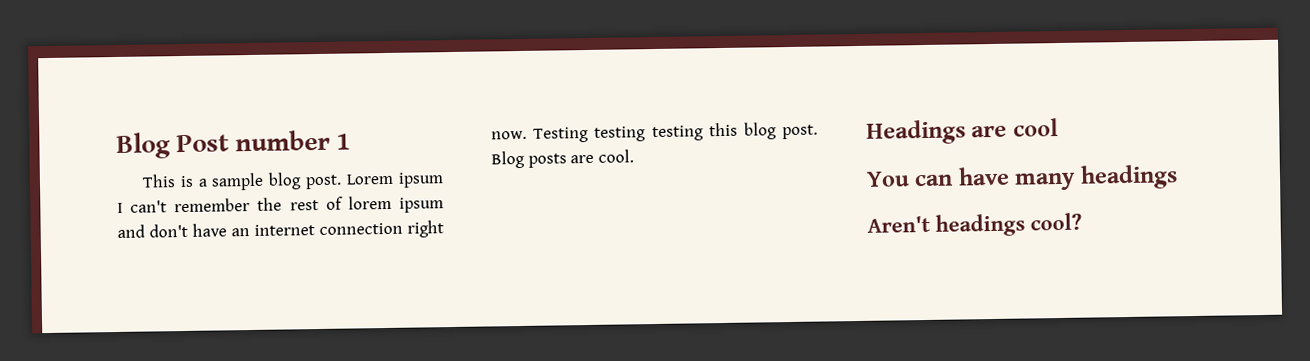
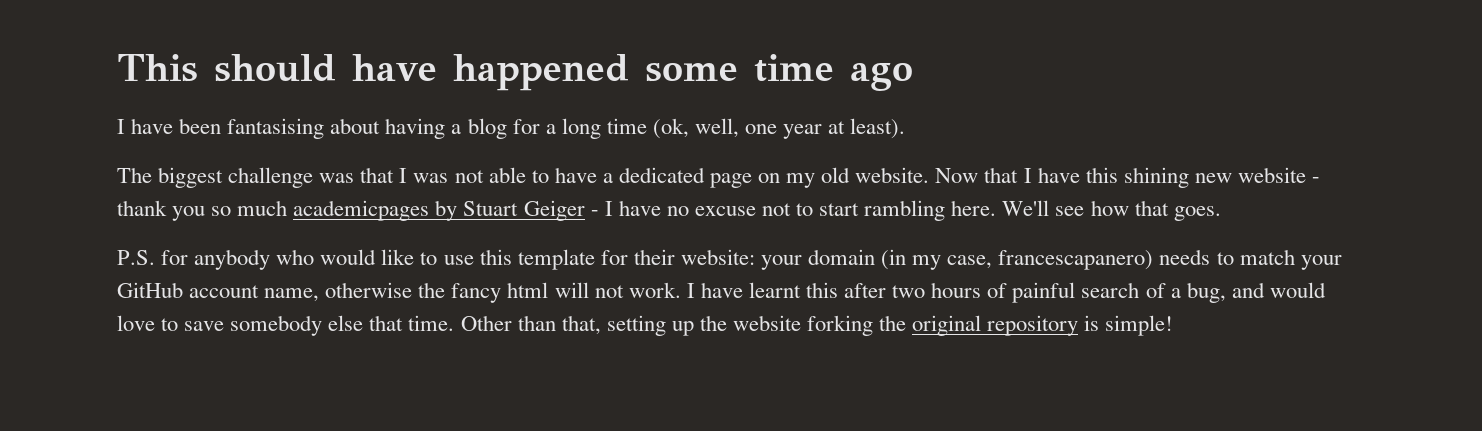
[116,129,352,159] [141,172,444,191] [117,195,444,213] [117,220,444,238] [491,122,818,143] [491,149,634,169] [866,118,1059,145] [866,164,1178,191] [867,212,1082,237] Blog Post number 1 // This is a sample blog post. Lorem ipsum I can't remember the rest of lorem ipsum and don't have an internet connection right now. Testing testing testing this blog post. Blog posts are cool. // Headings are cool // You can have many headings // Aren't headings cool? -> [117,54,913,91] [117,118,906,139] [117,167,1320,188] [117,200,1221,221] [117,249,1342,270] [117,282,1326,303] [117,315,1174,336] This should have happened some time ago // I have been fantasising about having a blog for a long time (ok, well, one year at least). // The biggest challenge was that I was not able to have a dedicated page on my old website. Now that I have this shining new website - thank you so much academicpages by Stuart Geiger - I have no excuse not to start rambling here. We'll see how that goes. // P.S. for anybody who would like to use this template for their website: your domain (in my case, francescapanero) needs to match your GitHub account name, otherwise the fancy html will not work. I have learnt this after two hours of painful search of a bug, and would love to save somebody else that time. Other than that, setting up the website forking the original repository is simple!

